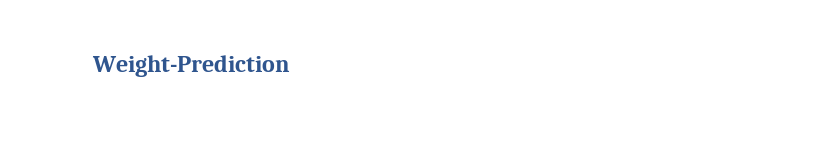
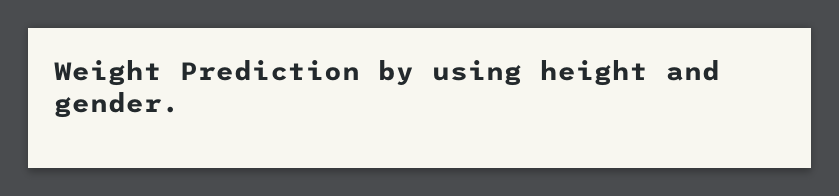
[92,55,290,77] Weight-Prediction -> [54,60,720,86] [54,92,180,118] Weight Prediction by using height and gender.

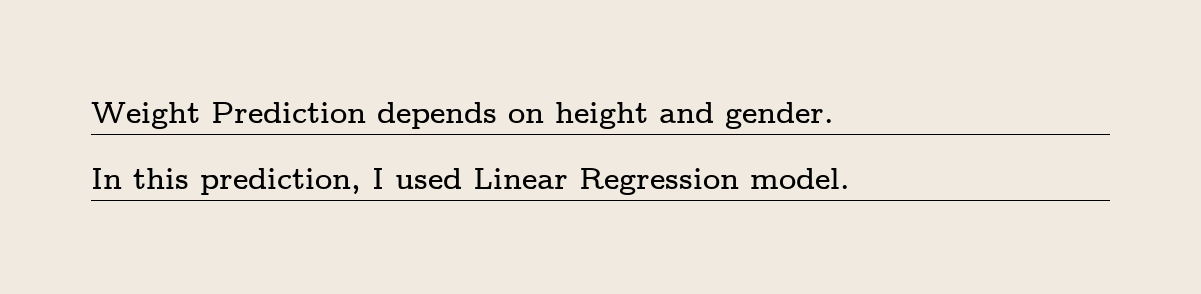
[378,60,522,86] by using -> [377,102,544,129] depends on
(180, 105) none -> [91,168,850,195] // In this prediction, I used Linear Regression model.

